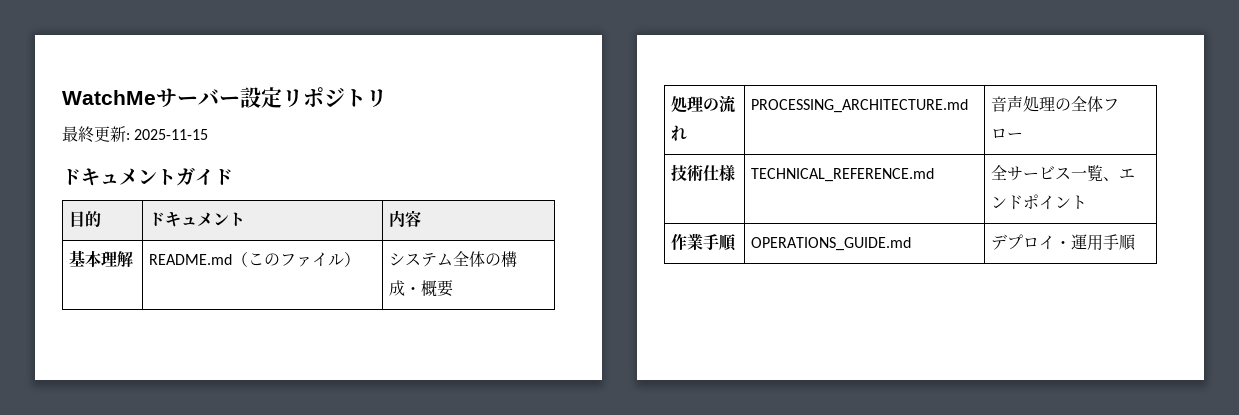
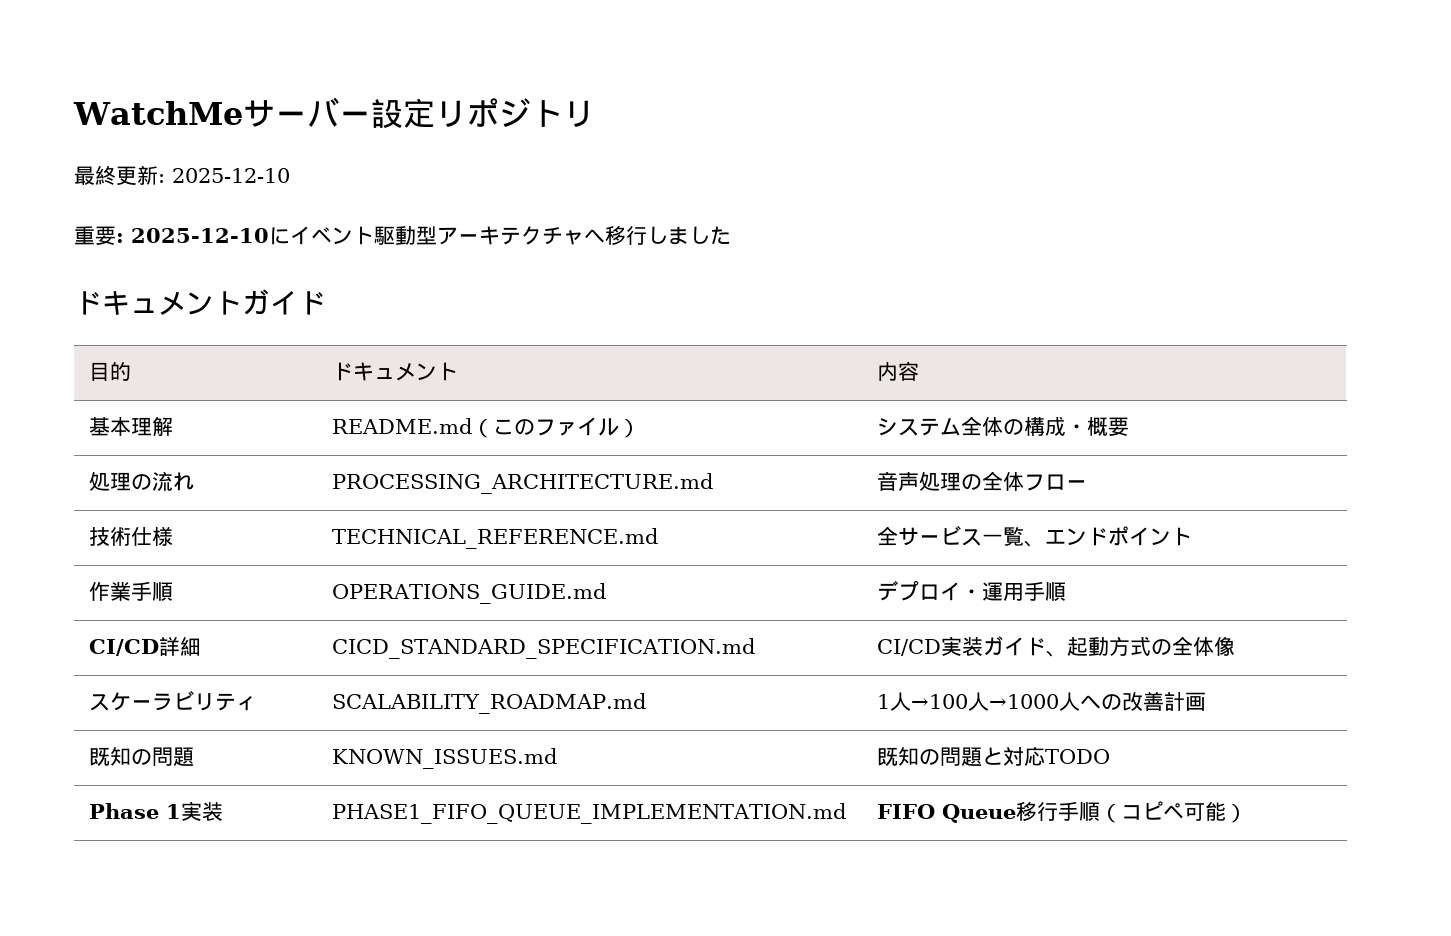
[134,129,209,140] 2025-11-15 -> [172,168,290,183] [74,225,731,245] 2025-12-10 // 重要: 2025-12-10にイベント駆動型アーキテクチャへ移行しました
(1136, 242) none -> [89,637,202,656] [332,638,756,659] [877,636,1236,657] [89,691,258,711] [332,693,647,714] [877,691,1207,711] [89,747,195,767] [332,748,558,769] [877,746,1111,767] [89,801,224,821] [332,803,847,824] [877,801,1248,823] // CI/CD詳細 | CICD_STANDARD_SPECIFICATION.md | CI/CD実装ガイド、起動方式の全体像 // スケーラビリティ | SCALABILITY_ROADMAP.md | 1人→100人→1000人への改善計画 // 既知の問題 | KNOWN_ISSUES.md | 既知の問題と対応TODO // Phase 1実装 | PHASE1_FIFO_QUEUE_IMPLEMENTATION.md | FIFO Queue移行手順（コピペ可能）

